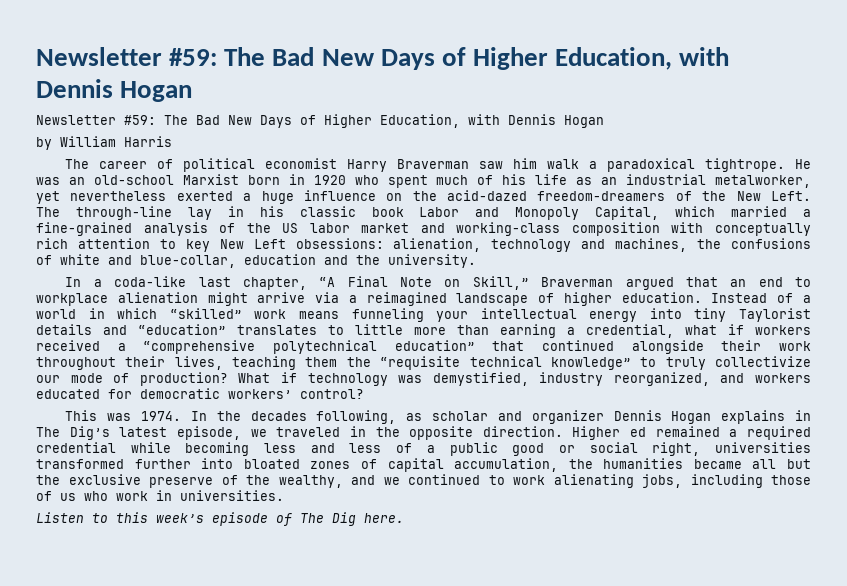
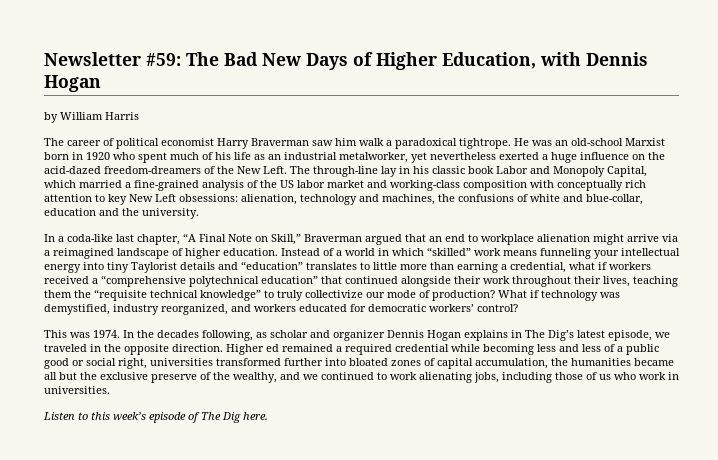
[36,114,604,128] // Newsletter #59: The Bad New Days of Higher Education, with Dennis Hogan -> (101, 83) none

